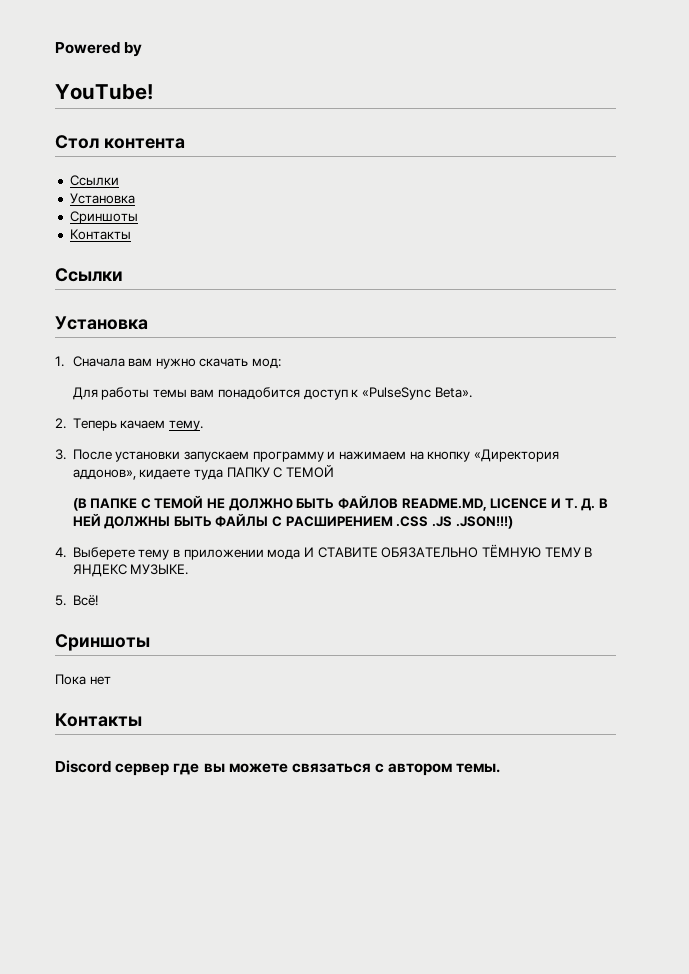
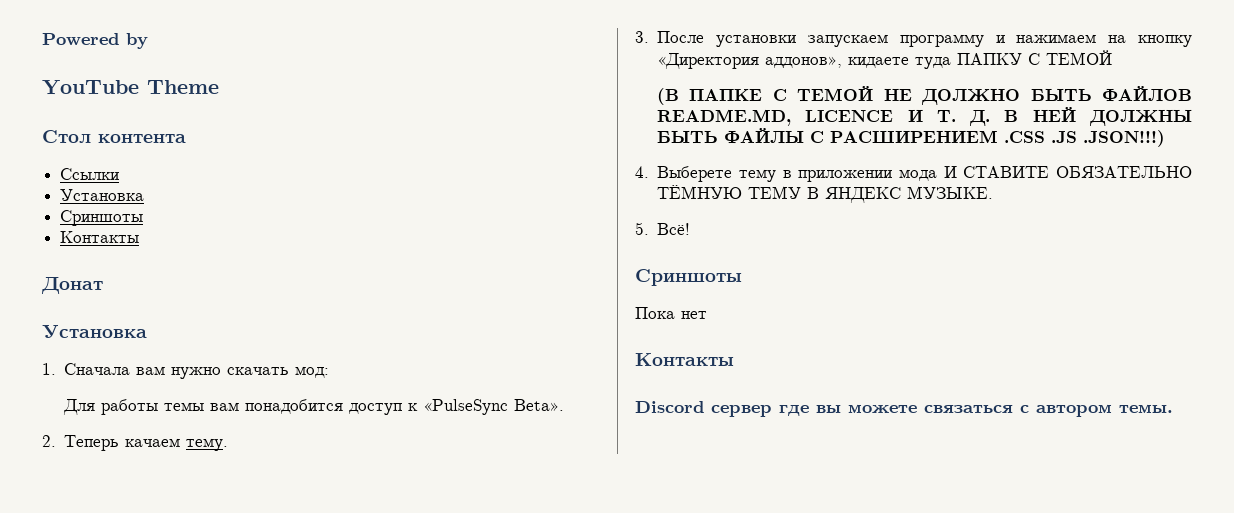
[55,84,153,100] YouTube! -> [42,80,219,95] YouTube Theme
[55,268,123,282] Ссылки -> [41,277,103,294] Донат

